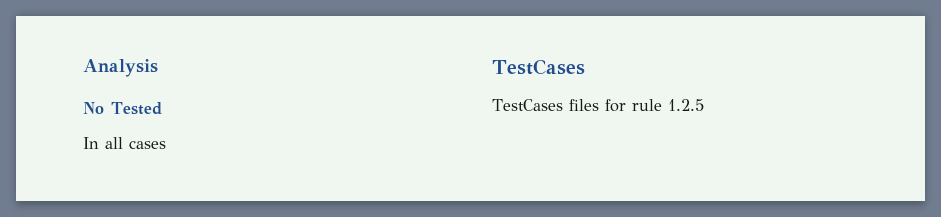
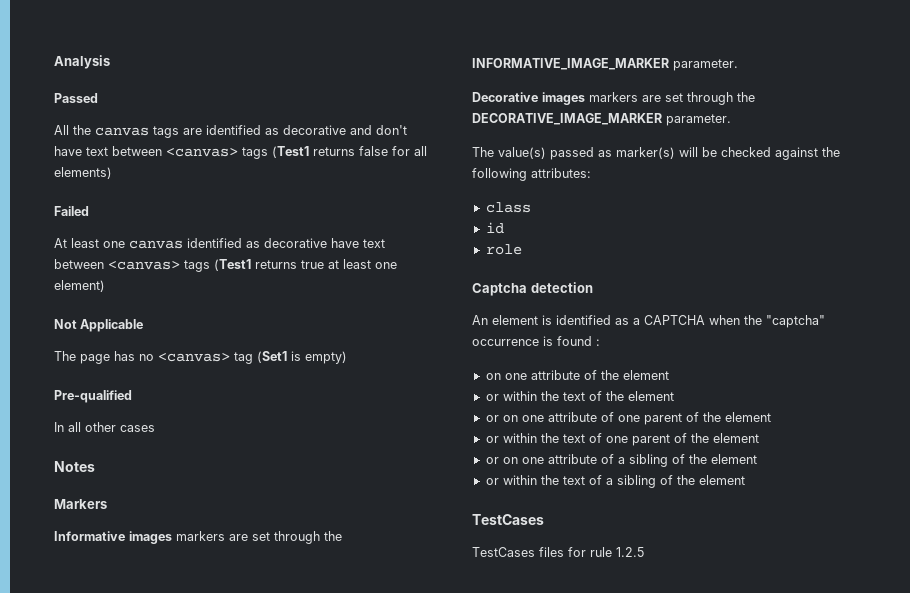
[83,102,162,115] No Tested -> [54,93,98,103] [54,125,407,138] [54,146,427,159] [54,167,112,179] [54,206,89,216] [54,238,385,249] [54,259,397,272] [54,280,105,292] [54,319,144,332] [54,351,347,364] [54,390,132,403] Passed // All the canvas tags are identified as decorative and don't have text between <canvas> tags (Test1 returns false for all elements) // Failed // At least one canvas identified as decorative have text between <canvas> tags (Test1 returns true at least one element) // Not Applicable // The page has no <canvas> tag (Set1 is empty) // Pre-qualified
(123, 143) none -> [85,422,116,432] other
(166, 144) none -> [54,461,95,472] [54,499,107,509] [54,531,342,544] [472,58,738,71] [472,92,755,105] [472,113,731,126] [472,147,840,160] [472,168,591,181] [485,202,531,213] [485,222,504,234] [485,244,522,255] [472,282,593,296] [472,315,825,328] [472,336,600,346] [485,370,669,380] [485,391,674,401] [485,412,771,425] [485,433,759,446] [485,454,757,467] [485,475,745,488] // Notes // Markers // Informative images markers are set through the INFORMATIVE_IMAGE_MARKER parameter. // Decorative images markers are set through the DECORATIVE_IMAGE_MARKER parameter. // The value(s) passed as marker(s) will be checked against the following attributes: // class // id // role // Captcha detection // An element is identified as a CAPTCHA when the "captcha" occurrence is found : // on one attribute of the element // or within the text of the element // or on one attribute of one parent of the element // or within the text of one parent of the element // or on one attribute of a sibling of the element // or within the text of a sibling of the element

